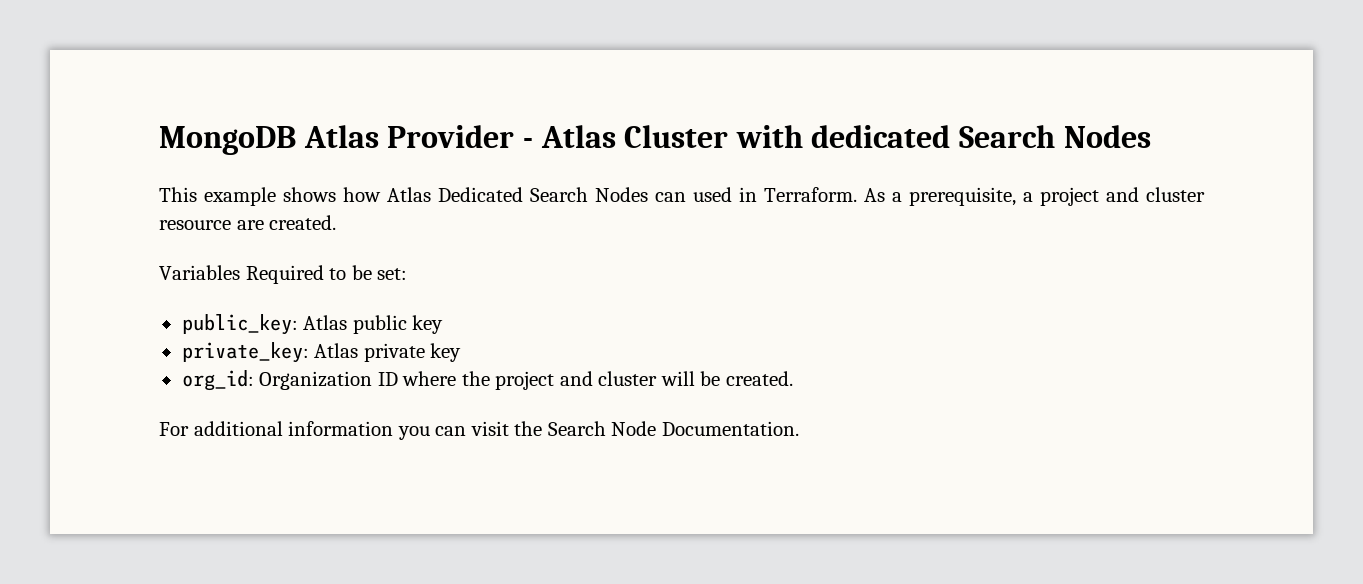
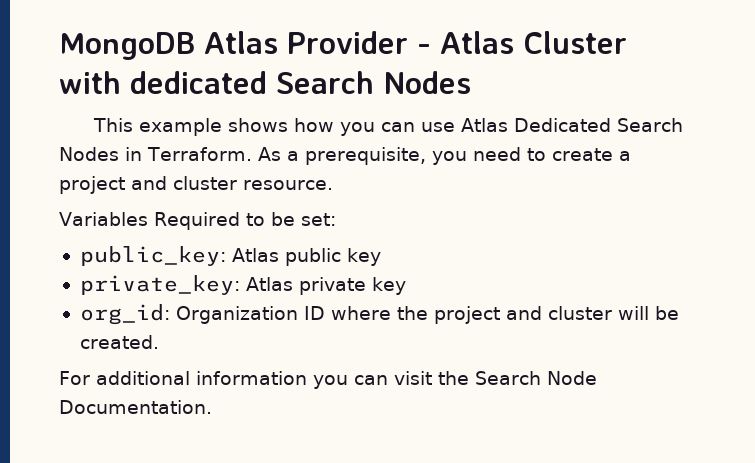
(381, 194) none -> [339,122,455,136] you can use
[655,187,732,202] can used -> (119, 154) none
(1016, 196) none -> [431,147,613,165] you need to create
[159,215,337,230] resource are created. -> [243,180,333,190] resource.

